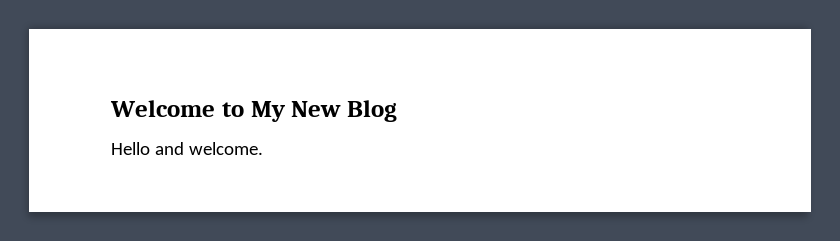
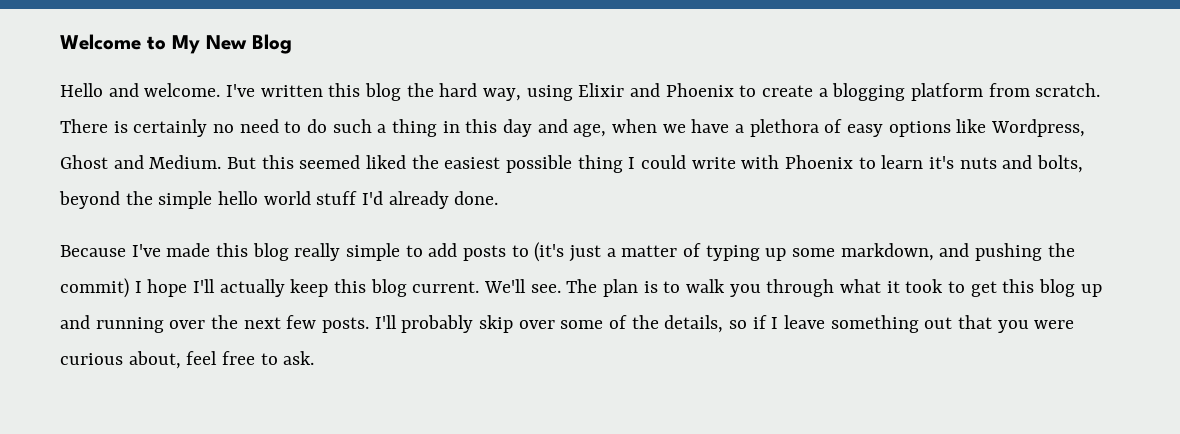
(263, 148) none -> [226,83,1101,101] [60,119,1086,137] [60,155,1084,173] [59,191,499,209] [60,242,1075,262] [60,278,1102,298] [60,315,1075,333] [60,351,315,369] I've written this blog the hard way, using Elixir and Phoenix to create a blogging platform from scratch. There is certainly no need to do such a thing in this day and age, when we have a plethora of easy options like Wordpress, Ghost and Medium. But this seemed liked the easiest possible thing I could write with Phoenix to learn it's nuts and bolts, beyond the simple hello world stuff I'd already done. // Because I've made this blog really simple to add posts to (it's just a matter of typing up some markdown, and pushing the commit) I hope I'll actually keep this blog current. We'll see. The plan is to walk you through what it took to get this blog up and running over the next few posts. I'll probably skip over some of the details, so if I leave something out that you were curious about, feel free to ask.

